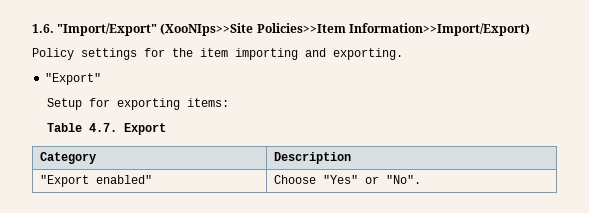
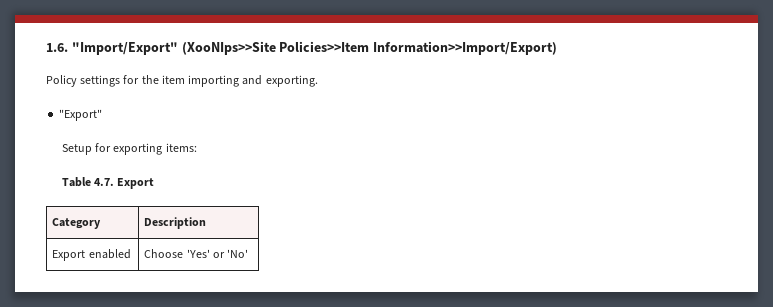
[40,175,153,187] "Export enabled" -> [52,249,131,261] Export enabled
[323,175,422,184] "Yes" or "No". -> [186,249,249,258] 'Yes' or 'No'

